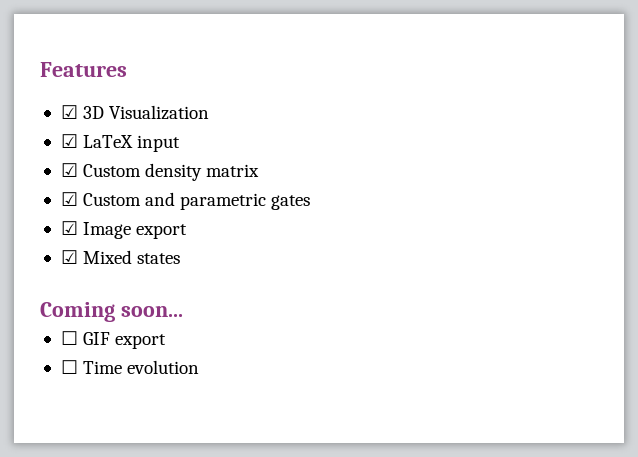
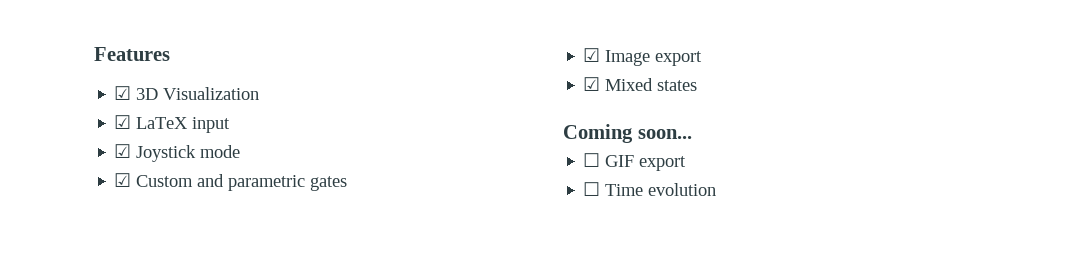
[83,163,260,181] Custom density matrix -> [136,145,241,162] Joystick mode

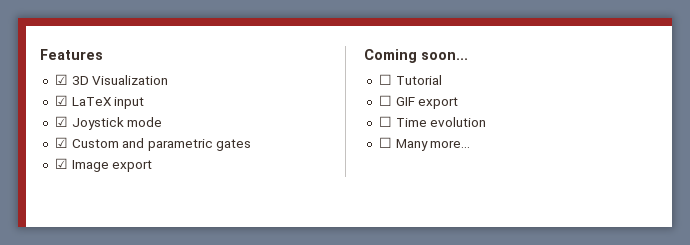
[583,77,698,91] // ☑ Mixed states -> (153, 166) none
(692, 134) none -> [378,74,442,85] // ☐ Tutorial
(717, 189) none -> [378,137,471,151] // ☐ Many more...

